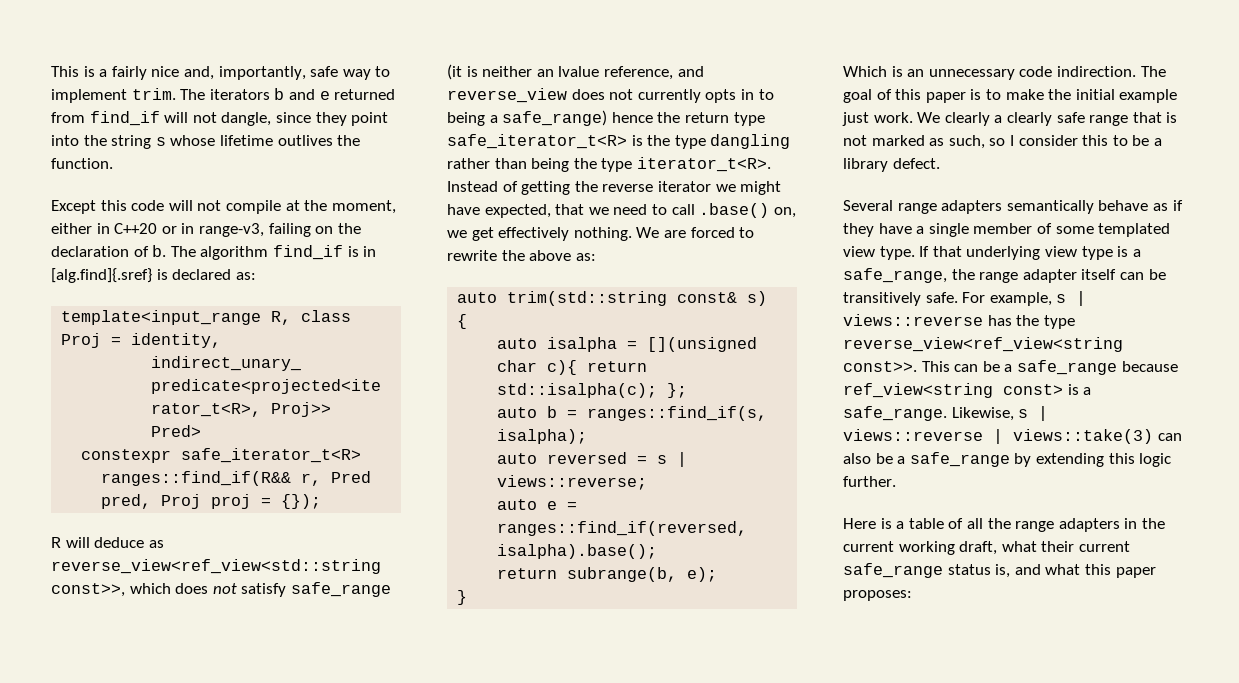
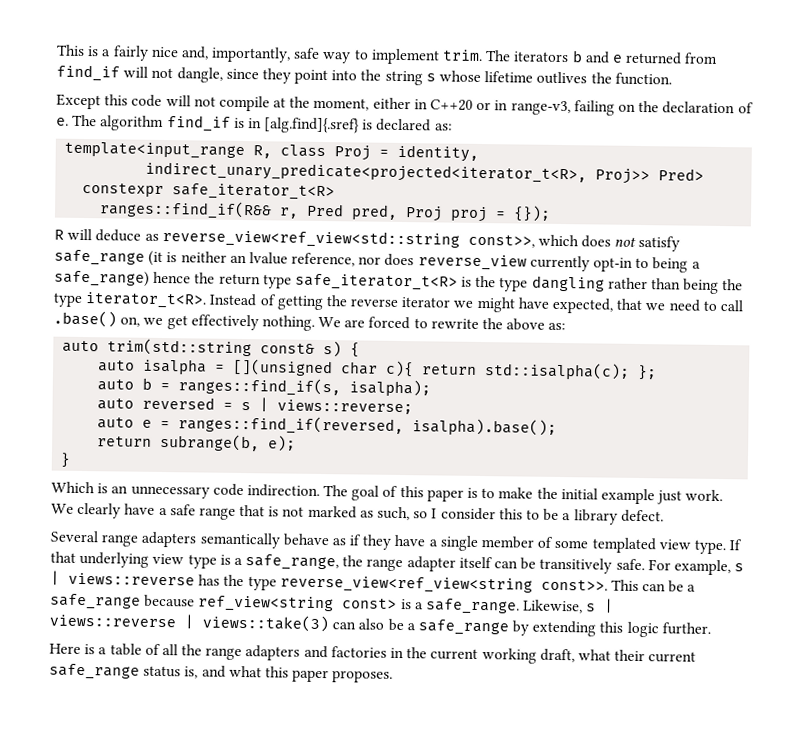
[152,245,167,257] b. -> [56,117,69,126] e.
[677,66,704,77] [447,88,754,103] and reverse_view does not currently opts in -> [358,253,634,272] nor does reverse_view currently opt-in
[994,112,1052,126] a clearly -> [124,503,168,516] have a
(1120, 525) none -> [303,645,387,659] and factories
[843,590,912,601] proposes: -> [332,670,394,683] proposes.

